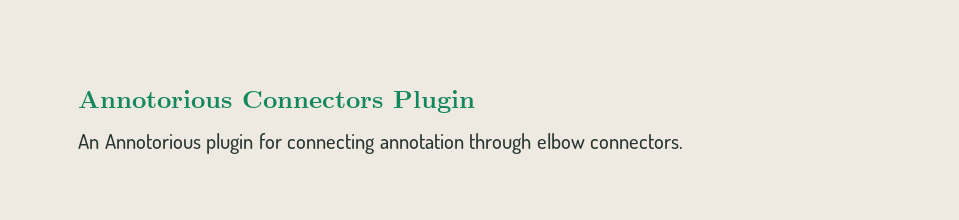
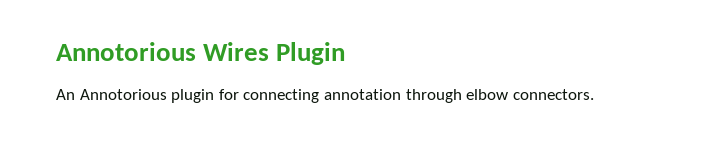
[78,90,383,108] Annotorious Connectors -> [56,42,270,61] Annotorious Wires

